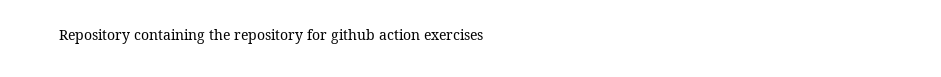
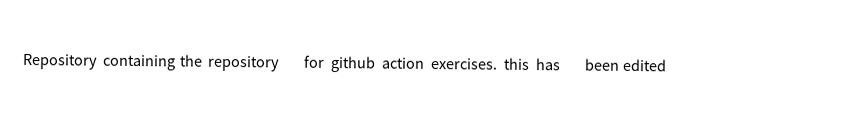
[424,29,483,40] exercises -> [430,57,667,72] exercises. this has been edited

